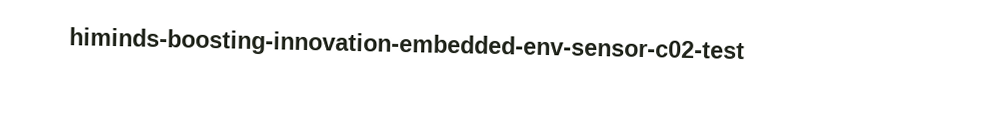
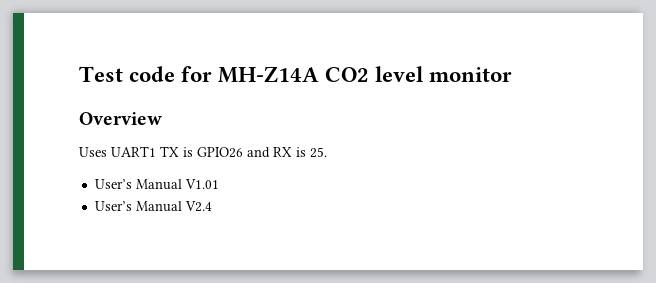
[69,27,745,65] himinds-boosting-innovation-embedded-env-sensor-c02-test -> [79,66,513,83] [79,112,162,125] [79,146,327,158] [94,179,219,190] [94,201,212,212] Test code for MH-Z14A CO2 level monitor // Overview // Uses UART1 TX is GPIO26 and RX is 25. // User’s Manual V1.01 // User’s Manual V2.4

